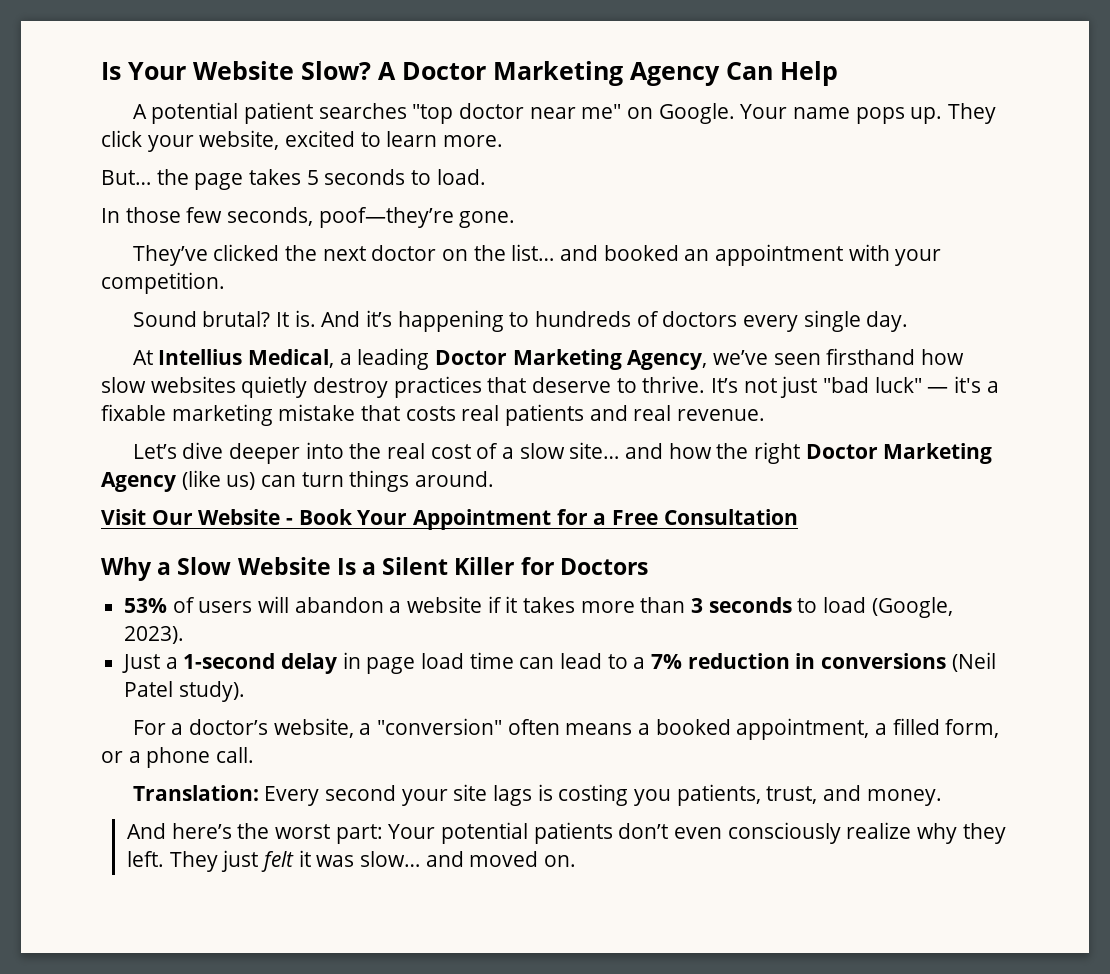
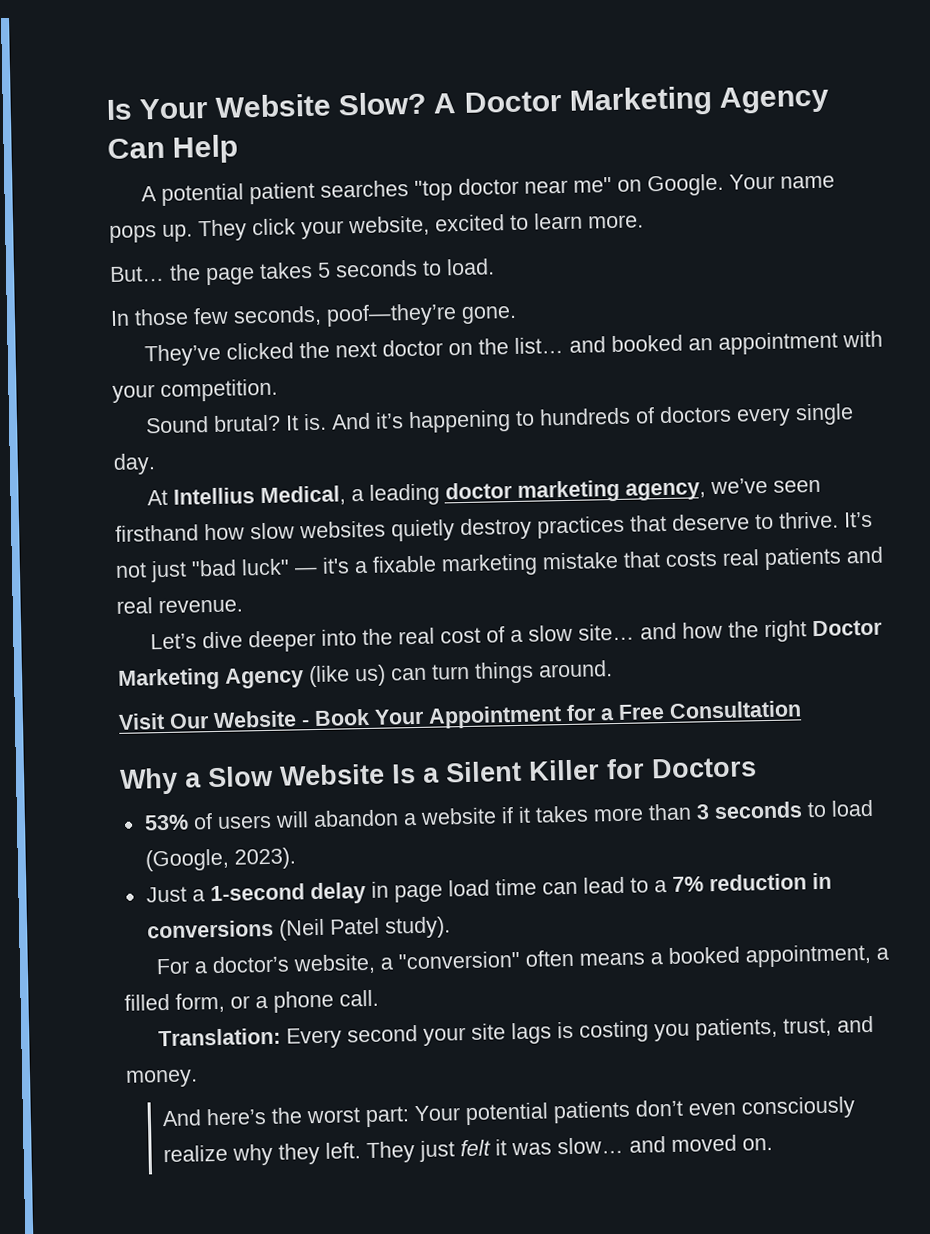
[434,349,708,370] Doctor Marketing Agency, -> [444,479,706,503] doctor marketing agency,

